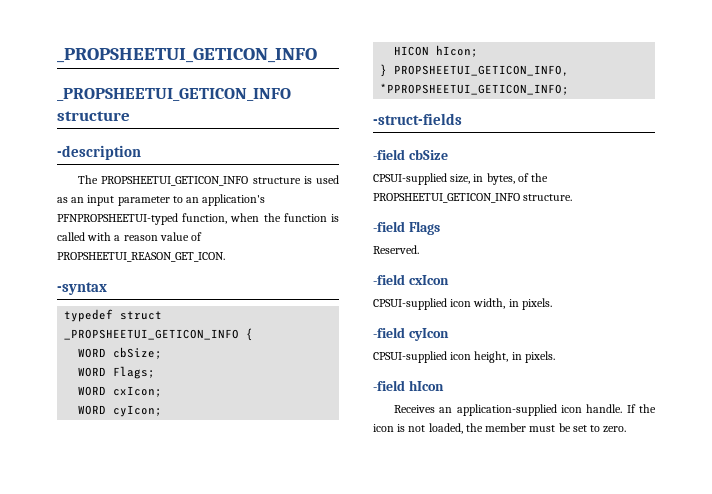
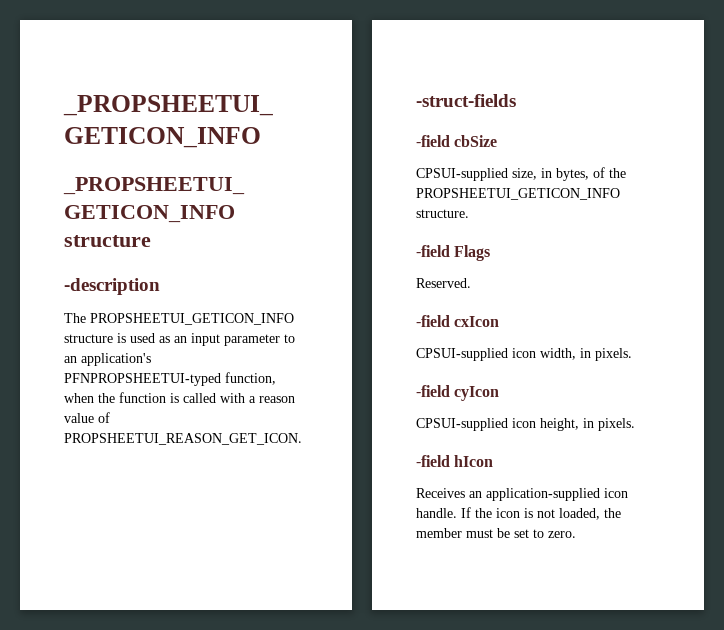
[57,282,107,295] [64,309,163,322] [64,328,254,341] [78,347,163,359] [78,366,156,379] [78,386,163,397] [78,405,163,417] [394,45,479,57] [380,64,570,77] [380,83,570,95] // -syntax // typedef struct _PROPSHEETUI_GETICON_INFO { // WORD cbSize; // WORD Flags; // WORD cxIcon; // WORD cyIcon; // HICON hIcon; // } PROPSHEETUI_GETICON_INFO, *PPROPSHEETUI_GETICON_INFO; -> (302, 439) none

